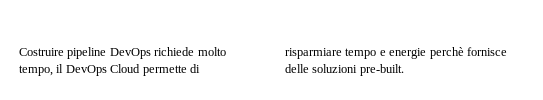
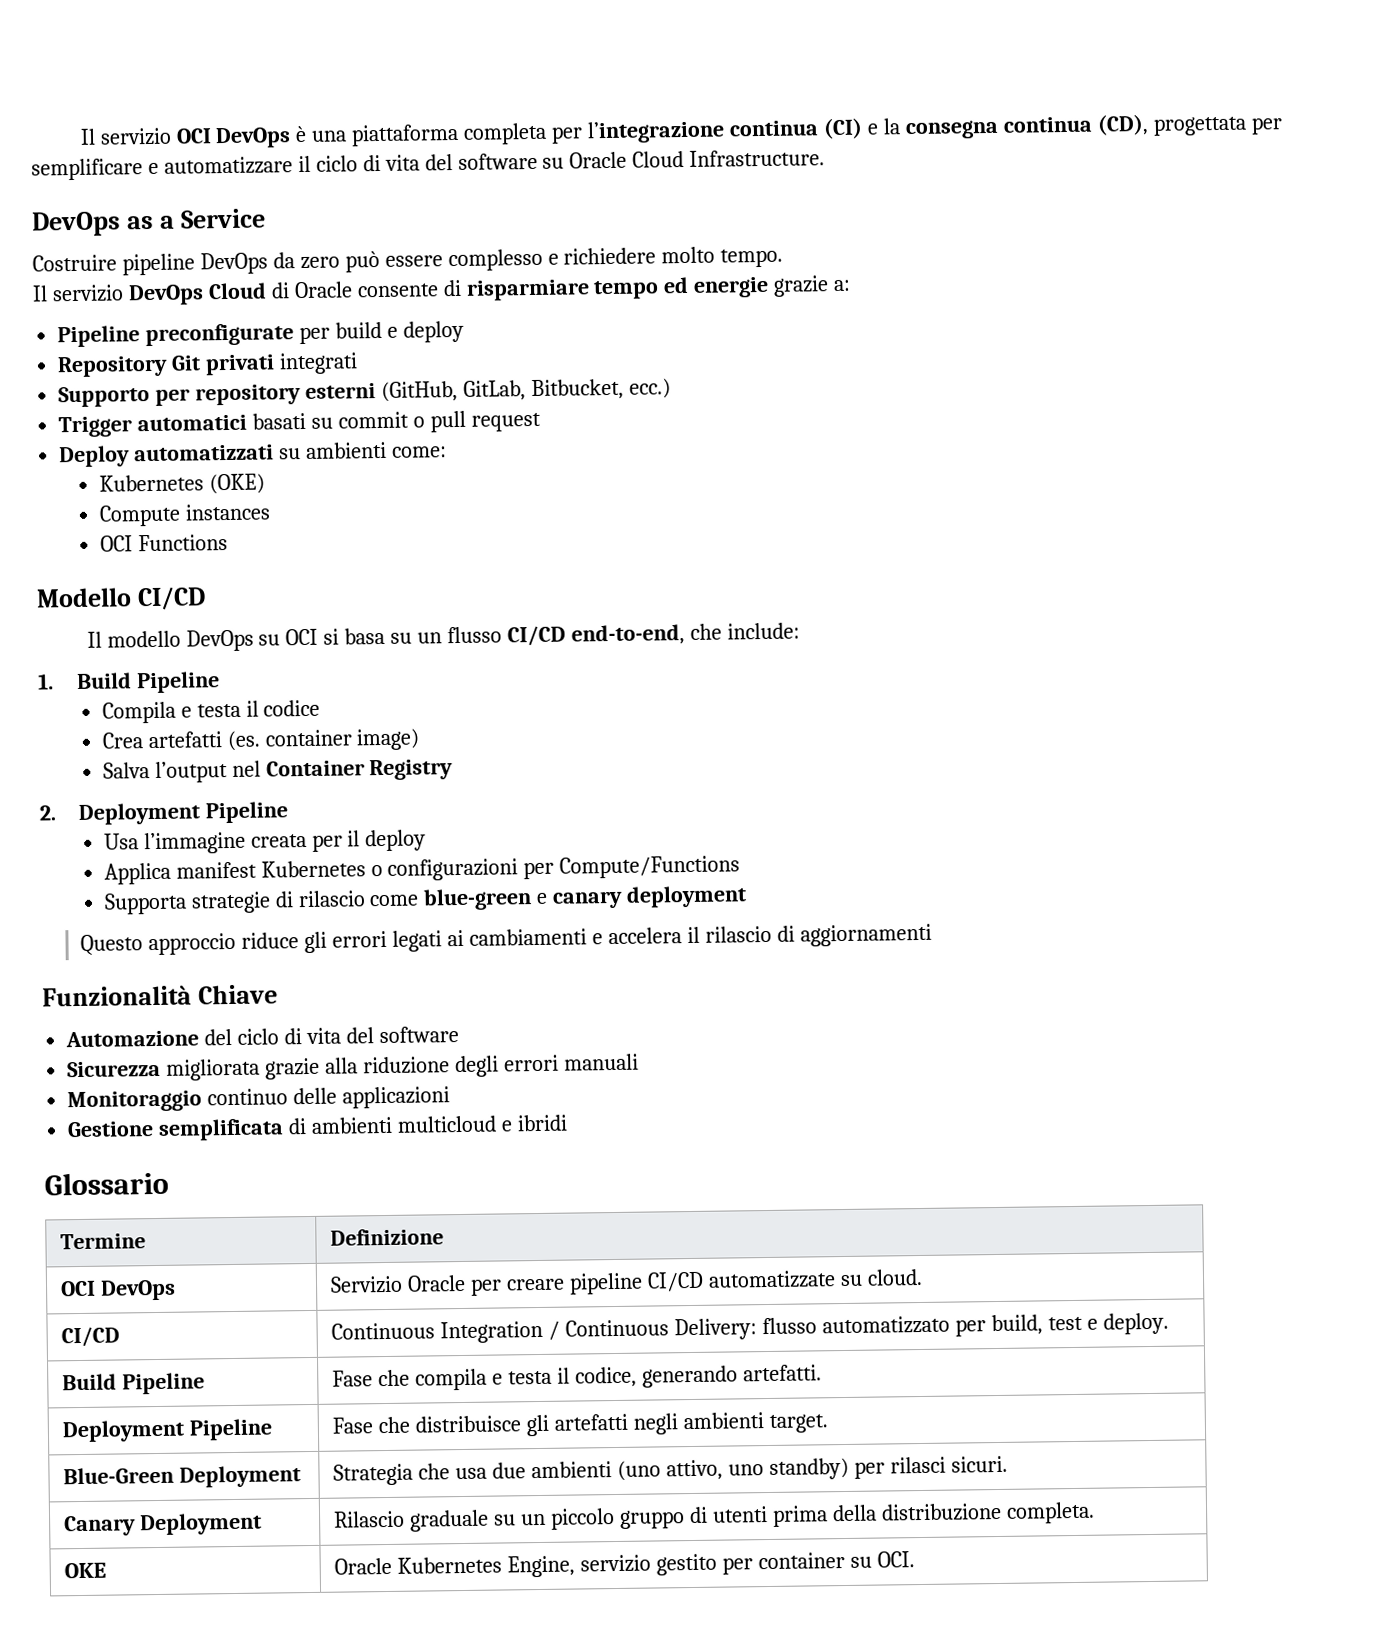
[19,47,226,59] [19,64,200,76] [285,47,507,59] [285,64,404,76] Costruire pipeline DevOps richiede molto tempo, il DevOps Cloud permette di risparmiare tempo e energie perchè fornisce delle soluzioni pre-built. -> [79,113,1283,149] [31,149,826,181] [31,208,266,237] [32,246,784,276] [32,275,852,306] [57,320,464,348] [57,352,359,378] [58,378,671,408] [58,410,541,438] [59,441,447,468] [98,473,265,495] [98,503,271,527] [99,534,228,552] [36,586,206,611] [86,622,800,652] [38,671,221,694] [101,699,321,724] [101,728,421,752] [102,759,454,783] [39,801,289,825] [103,829,427,855] [103,855,741,885] [103,885,748,915] [80,923,932,956] [42,984,278,1007] [65,1026,459,1048] [67,1053,639,1081] [67,1086,451,1113] [67,1114,568,1141] [44,1171,169,1196] [60,1233,147,1250] [330,1228,445,1246] [60,1279,177,1301] [330,1268,923,1296] [61,1326,121,1348] [331,1312,1169,1344] [62,1372,206,1395] [332,1364,822,1391] [62,1418,274,1443] [332,1412,828,1437] [63,1465,302,1488] [333,1455,1008,1486] [64,1512,263,1537] [333,1501,1095,1532] [64,1562,107,1579] [334,1551,915,1578] Il servizio OCI DevOps è una piattaforma completa per l’integrazione continua (CI) e la consegna continua (CD), progettata per semplificare e automatizzare il ciclo di vita del software su Oracle Cloud Infrastructure. // DevOps as a Service // Costruire pipeline DevOps da zero può essere complesso e richiedere molto tempo. // Il servizio DevOps Cloud di Oracle consente di risparmiare tempo ed energie grazie a: // Pipeline preconfigurate per build e deploy // Repository Git privati integrati // Supporto per repository esterni (GitHub, GitLab, Bitbucket, ecc.) // Trigger automatici basati su commit o pull request // Deploy automatizzati su ambienti come: // Kubernetes (OKE) // Compute instances // OCI Functions // Modello CI/CD // Il modello DevOps su OCI si basa su un flusso CI/CD end-to-end, che include: // 1. Build Pipeline // Compila e testa il codice // Crea artefatti (es. container image) // Salva l’output nel Container Registry // 2. Deployment Pipeline // Usa l’immagine creata per il deploy // Applica manifest Kubernetes o configurazioni per Compute/Functions // Supporta strategie di rilascio come blue-green e canary deployment // Questo approccio riduce gli errori legati ai cambiamenti e accelera il rilascio di aggiornamenti // Funzionalità Chiave // Automazione del ciclo di vita del software // Sicurezza migliorata grazie alla riduzione degli errori manuali // Monitoraggio continuo delle applicazioni // Gestione semplificata di ambienti multicloud e ibridi // Glossario // Termine | Definizione // OCI DevOps | Servizio Oracle per creare pipeline CI/CD automatizzate su cloud. // CI/CD | Continuous Integration / Continuous Delivery: flusso automatizzato per build, test e deploy. // Build Pipeline | Fase che compila e testa il codice, generando artefatti. // Deployment Pipeline | Fase che distribuisce gli artefatti negli ambienti target. // Blue-Green Deployment | Strategia che usa due ambienti (uno attivo, uno standby) per rilasci sicuri. // Canary Deployment | Rilascio graduale su un piccolo gruppo di utenti prima della distribuzione completa. // OKE | Oracle Kubernetes Engine, servizio gestito per container su OCI.

